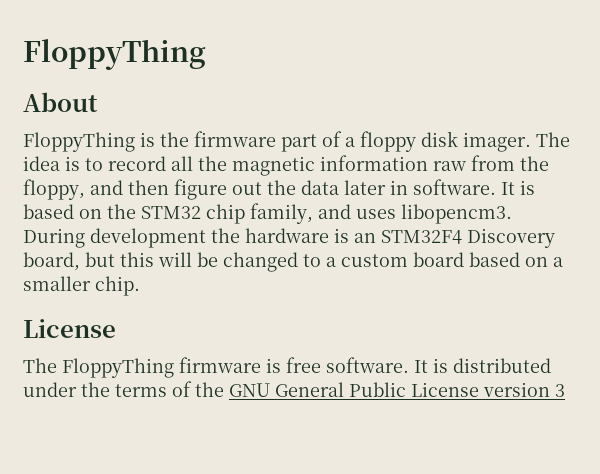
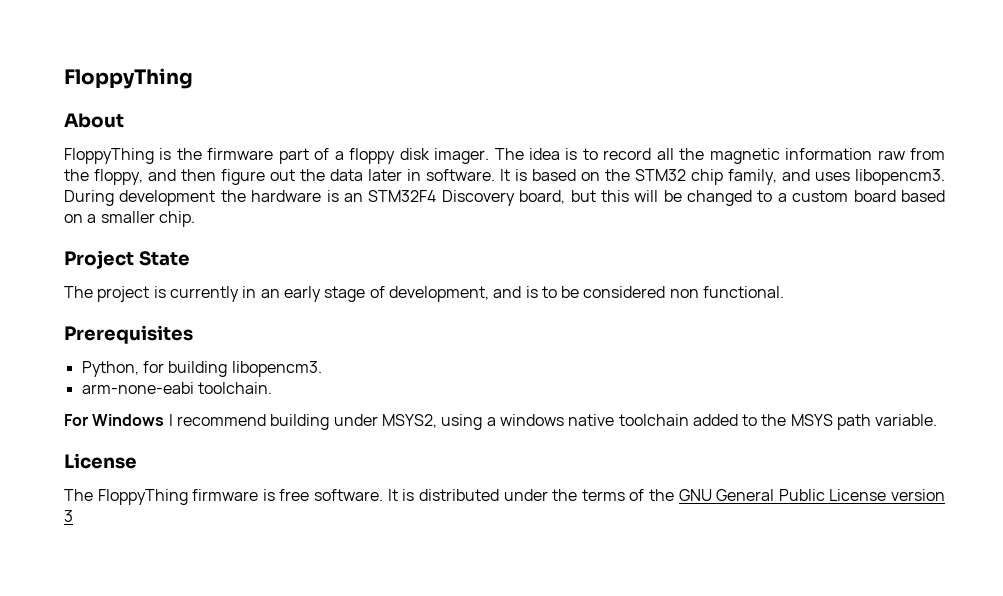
(140, 286) none -> [64,250,190,269] [64,286,785,302] [64,325,193,344] [81,361,322,377] [81,382,272,394] [64,414,938,430] // Project State // The project is currently in an early stage of development, and is to be considered non functional. // Prerequisites // Python, for building libopencm3. // arm-none-eabi toolchain. // For Windows I recommend building under MSYS2, using a windows native toolchain added to the MSYS path variable.

